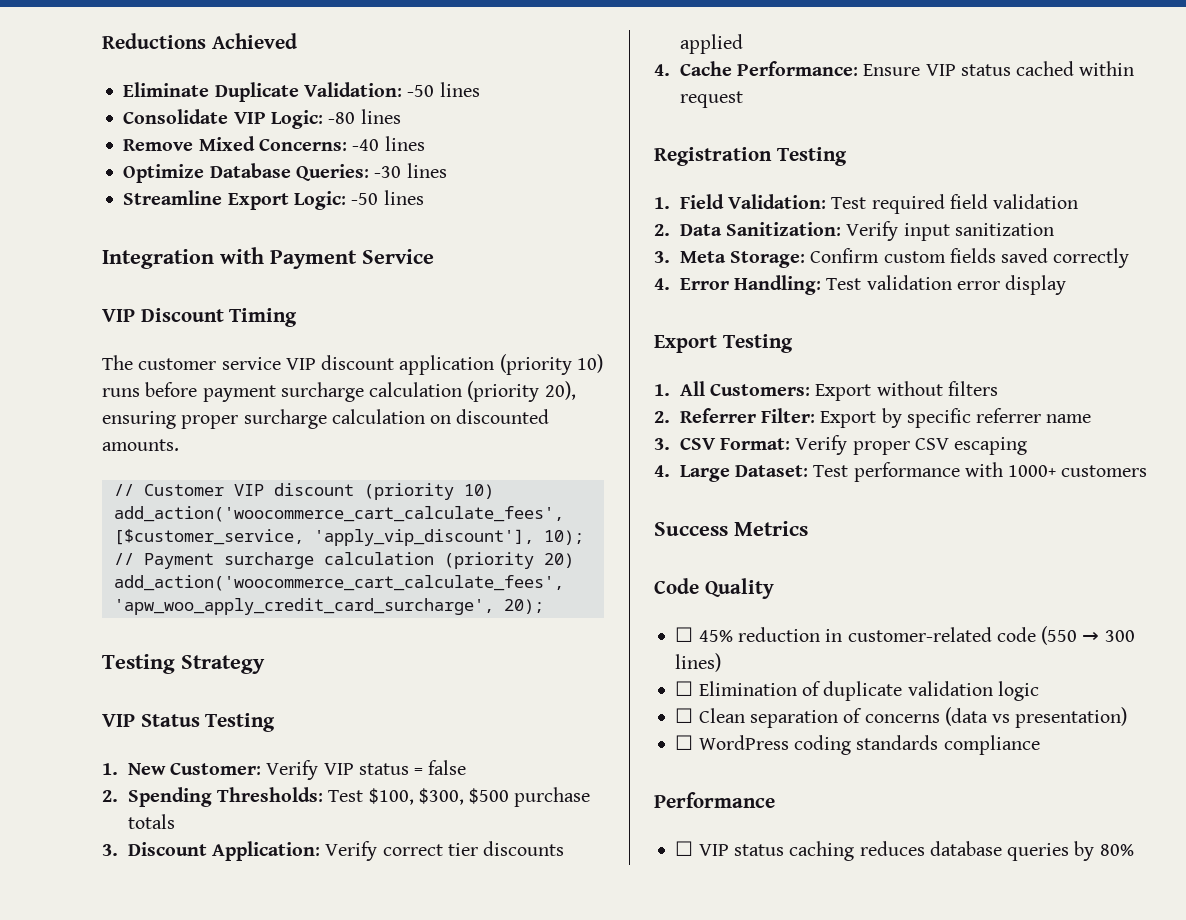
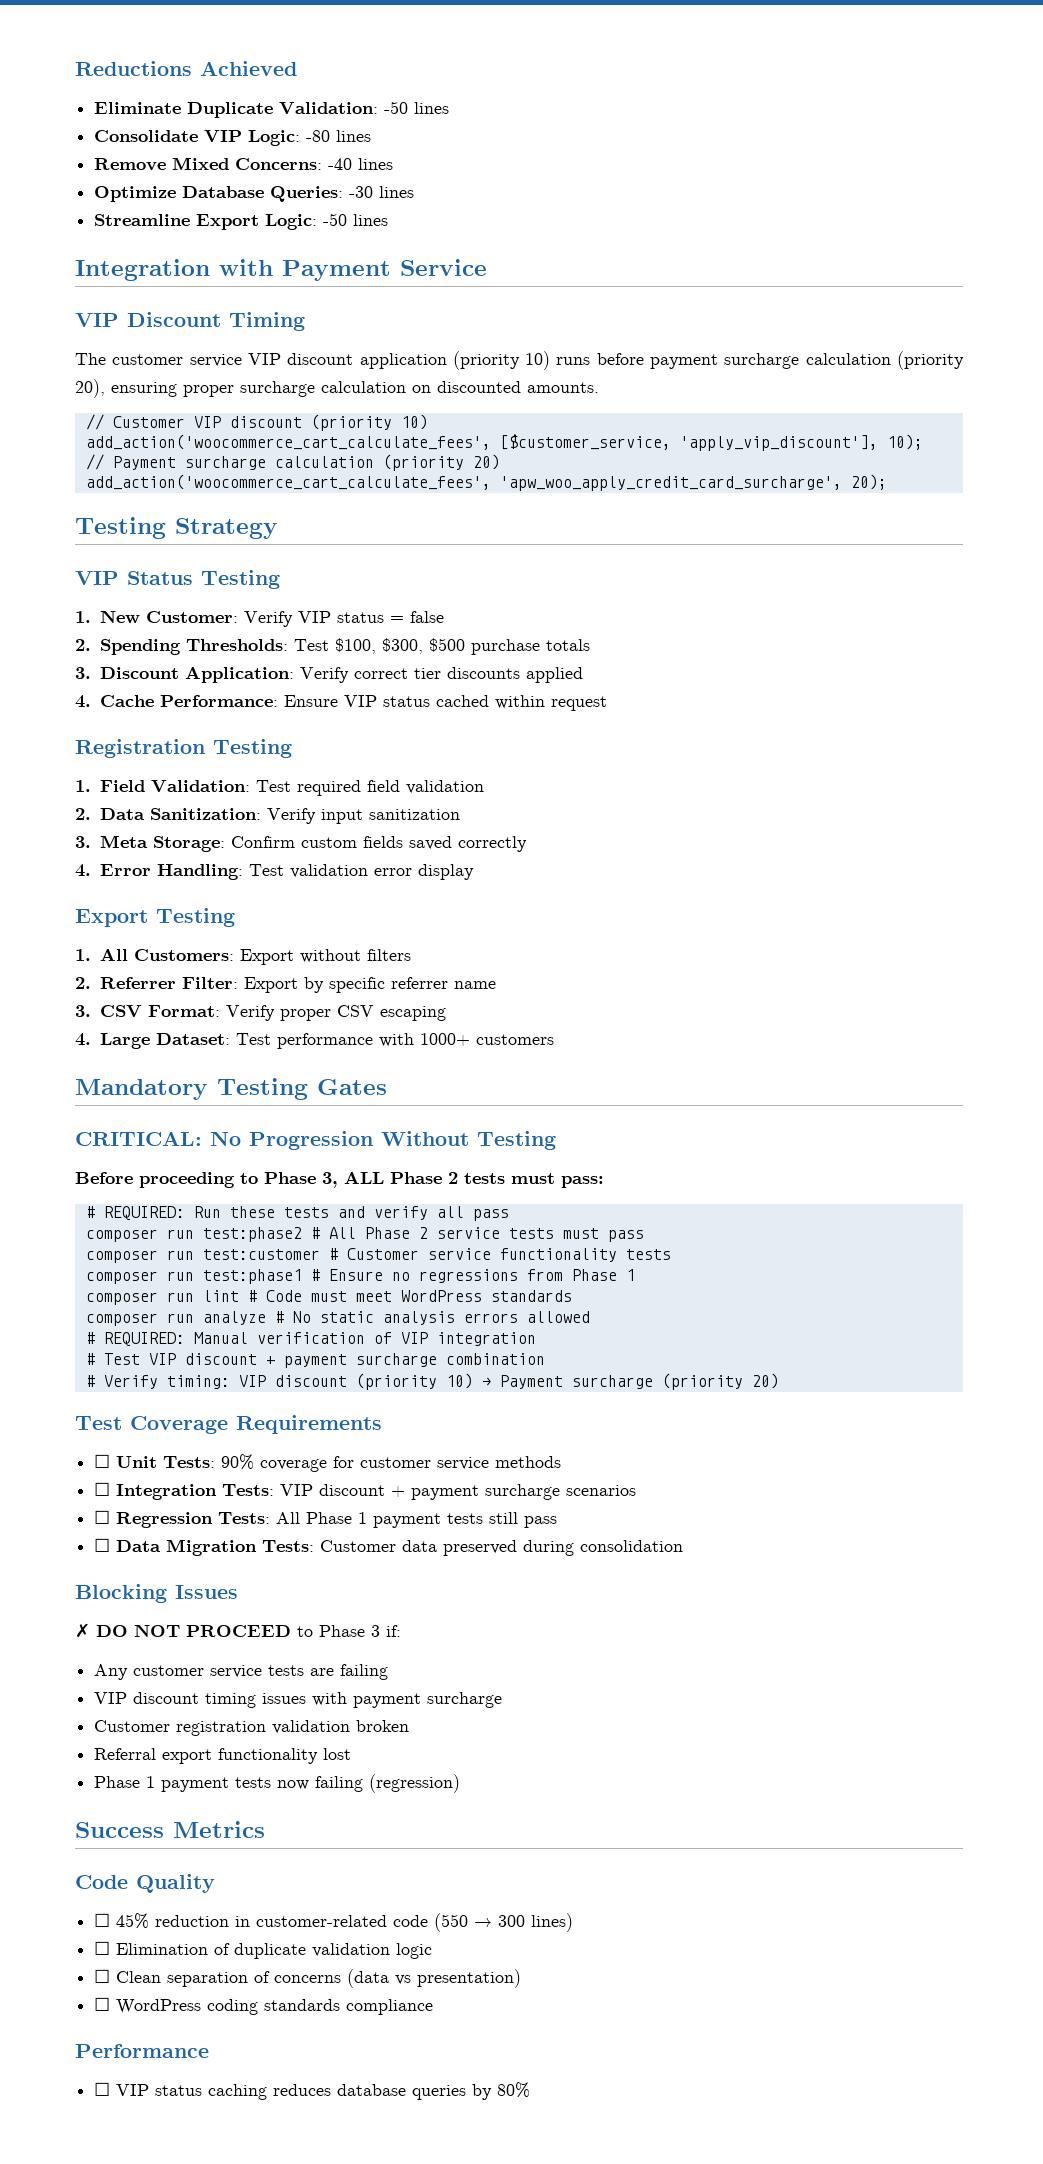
(1148, 471) none -> [75,1078,387,1100] [75,1131,556,1150] [75,1171,604,1188] [85,1206,509,1221] [85,1227,644,1242] [85,1248,671,1263] [85,1269,635,1284] [85,1290,572,1305] [85,1311,590,1326] [85,1332,536,1346] [85,1353,545,1368] [85,1373,779,1390] [75,1415,382,1434] [94,1454,562,1472] [94,1482,637,1500] [94,1510,558,1528] [94,1538,684,1556] [75,1584,238,1603] [75,1623,401,1638] [94,1664,389,1680] [94,1692,503,1708] [94,1720,410,1736] [94,1748,352,1764] [94,1774,461,1793] // Mandatory Testing Gates // CRITICAL: No Progression Without Testing // Before proceeding to Phase 3, ALL Phase 2 tests must pass: // # REQUIRED: Run these tests and verify all pass // composer run test:phase2 # All Phase 2 service tests must pass // composer run test:customer # Customer service functionality tests // composer run test:phase1 # Ensure no regressions from Phase 1 // composer run lint # Code must meet WordPress standards // composer run analyze # No static analysis errors allowed // # REQUIRED: Manual verification of VIP integration // # Test VIP discount + payment surcharge combination // # Verify timing: VIP discount (priority 10) → Payment surcharge (priority 20) // Test Coverage Requirements // ☐ Unit Tests: 90% coverage for customer service methods // ☐ Integration Tests: VIP discount + payment surcharge scenarios // ☐ Regression Tests: All Phase 1 payment tests still pass // ☐ Data Migration Tests: Customer data preserved during consolidation // Blocking Issues // ✗ DO NOT PROCEED to Phase 3 if: // Any customer service tests are failing // VIP discount timing issues with payment surcharge // Customer registration validation broken // Referral export functionality lost // Phase 1 payment tests now failing (regression)

